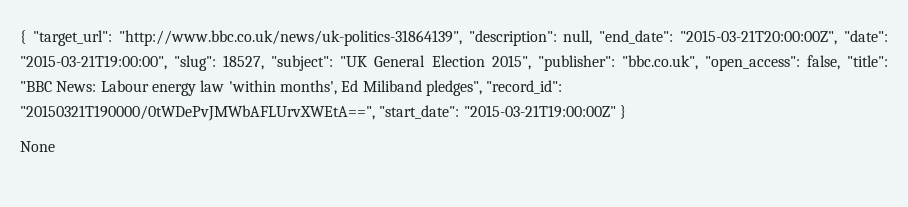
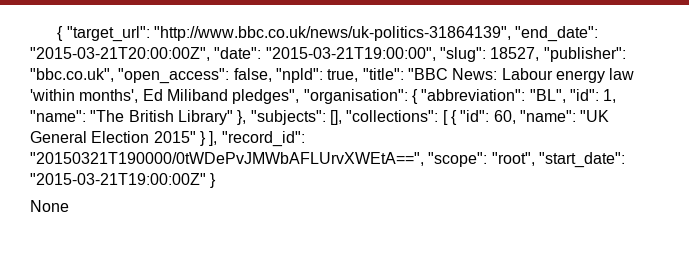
[468,30,593,46] "description": null, -> (511, 33) none
[271,55,531,71] "subject": "UK General Election 2015", -> (540, 54) none
(840, 62) none -> [275,68,359,83] "npld": true,
[486,80,563,94] [20,105,375,121] "record_id": "20150321T190000/0tWDePvJMWbAFLUrvXWEtA==", -> [303,89,617,104] [30,110,610,125] [30,131,305,147] [30,152,535,167] "organisation": { "abbreviation": "BL", "id": 1, "name": "The British Library" }, "subjects": [], "collections": [ { "id": 60, "name": "UK General Election 2015" } ], "record_id": "20150321T190000/0tWDePvJMWbAFLUrvXWEtA==", "scope": "root",

